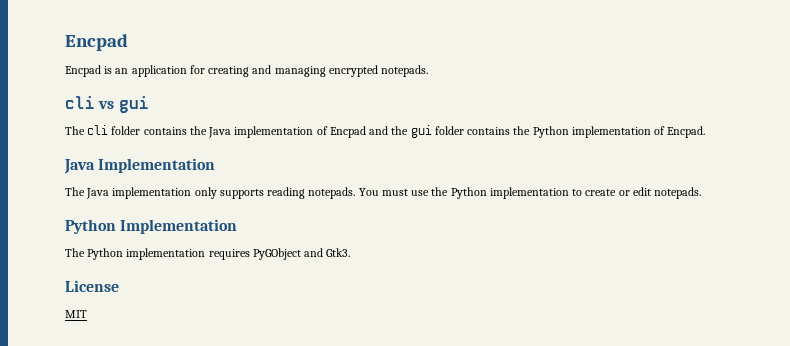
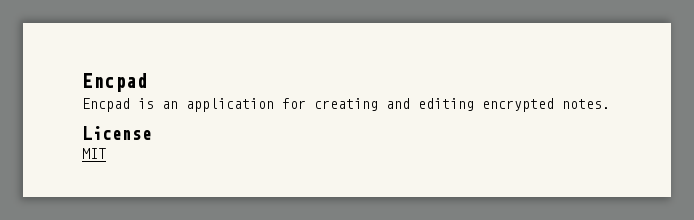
[274,65,429,77] [65,96,149,113] [65,125,706,138] [64,158,216,174] [65,187,702,199] [65,219,238,234] [65,248,351,260] managing encrypted notepads. // cli vs gui // The cli folder contains the Java implementation of Encpad and the gui folder contains the Python implementation of Encpad. // Java Implementation // The Java implementation only supports reading notepads. You must use the Python implementation to create or edit notepads. // Python Implementation // The Python implementation requires PyGObject and Gtk3. -> [418,98,610,112] editing encrypted notes.

